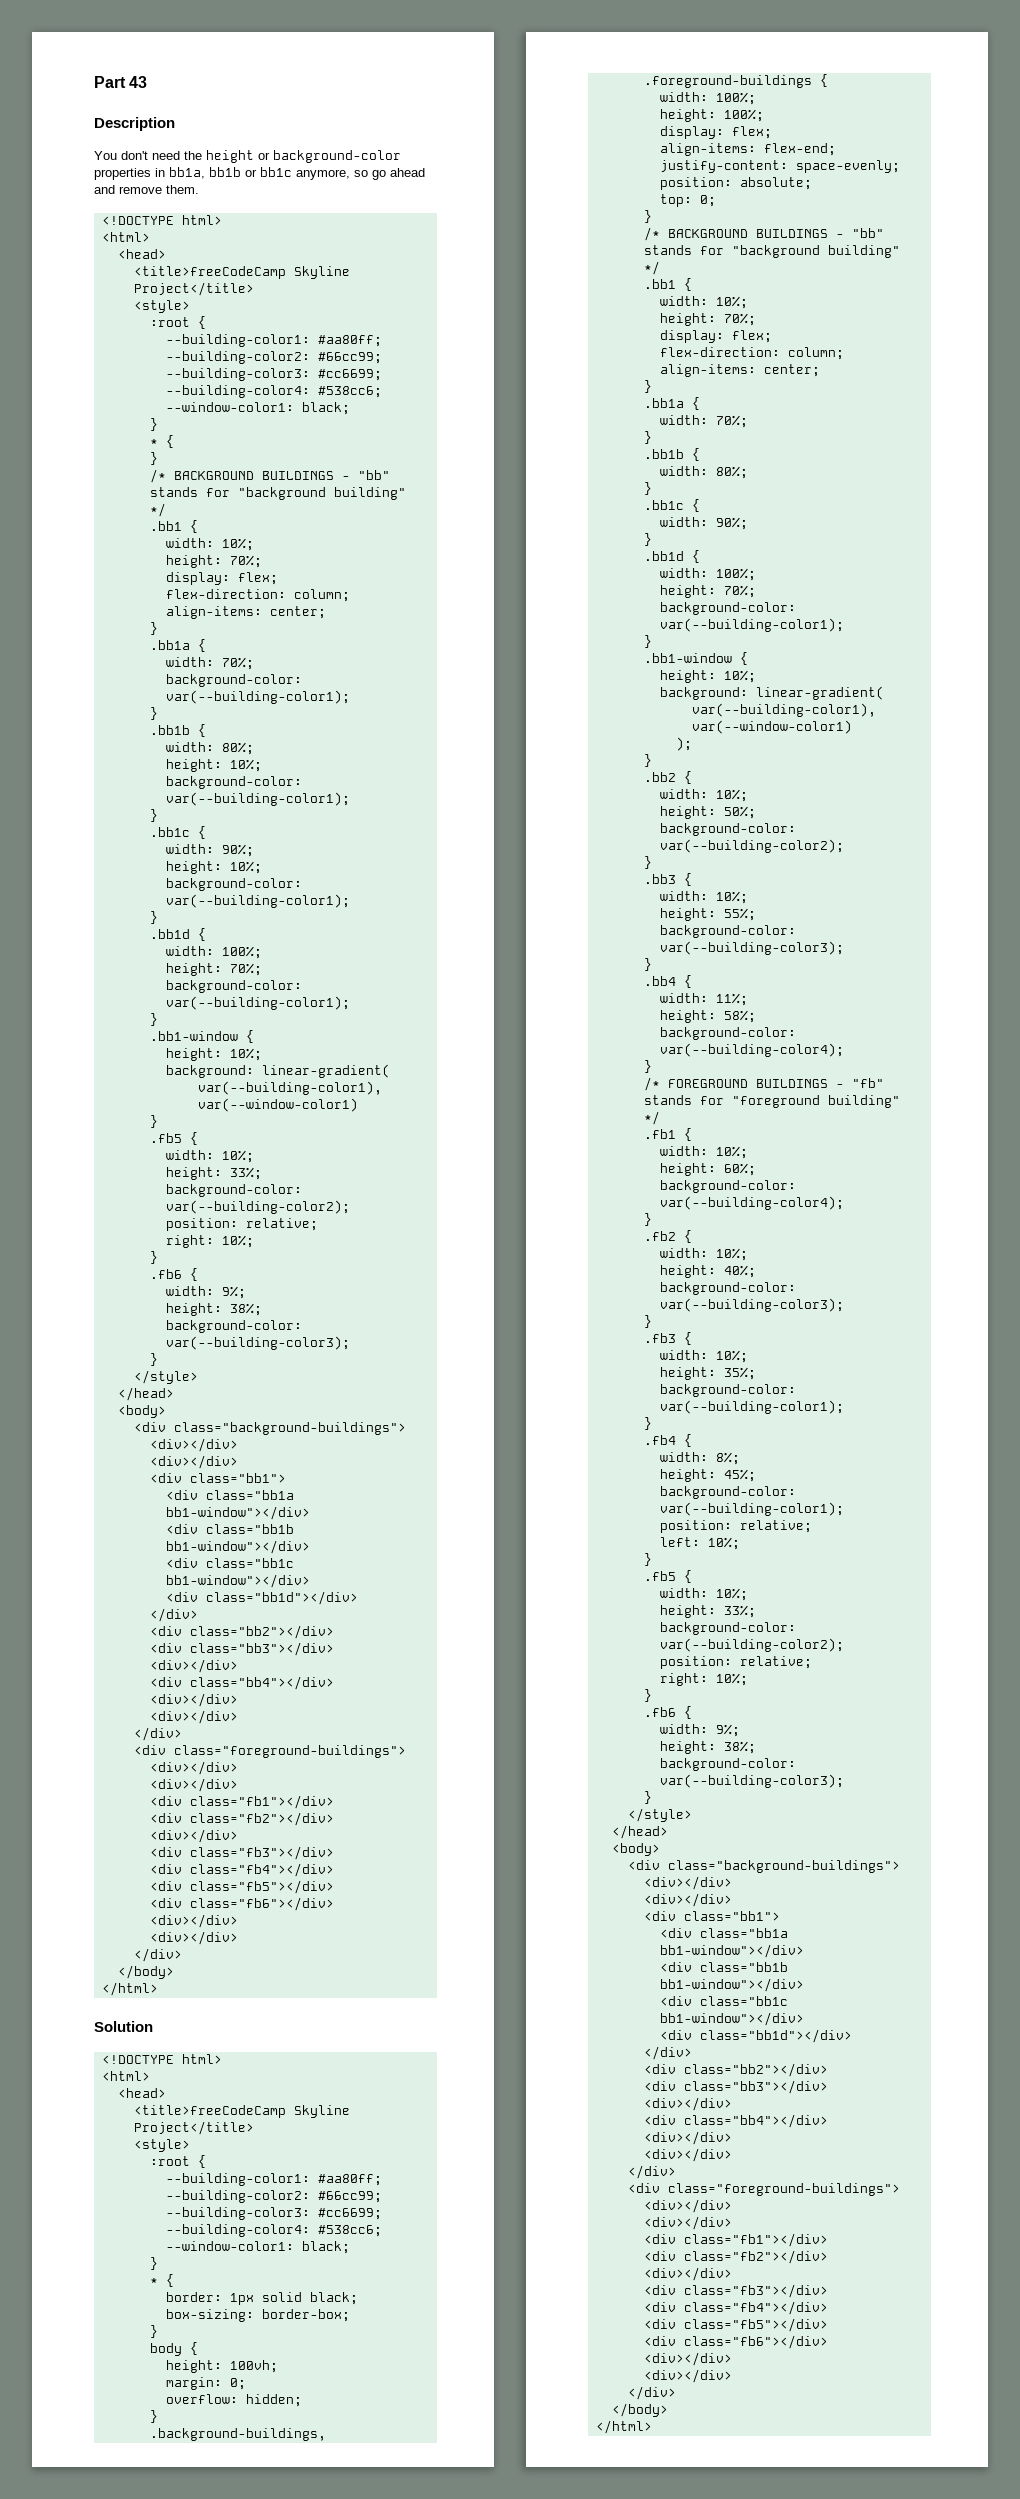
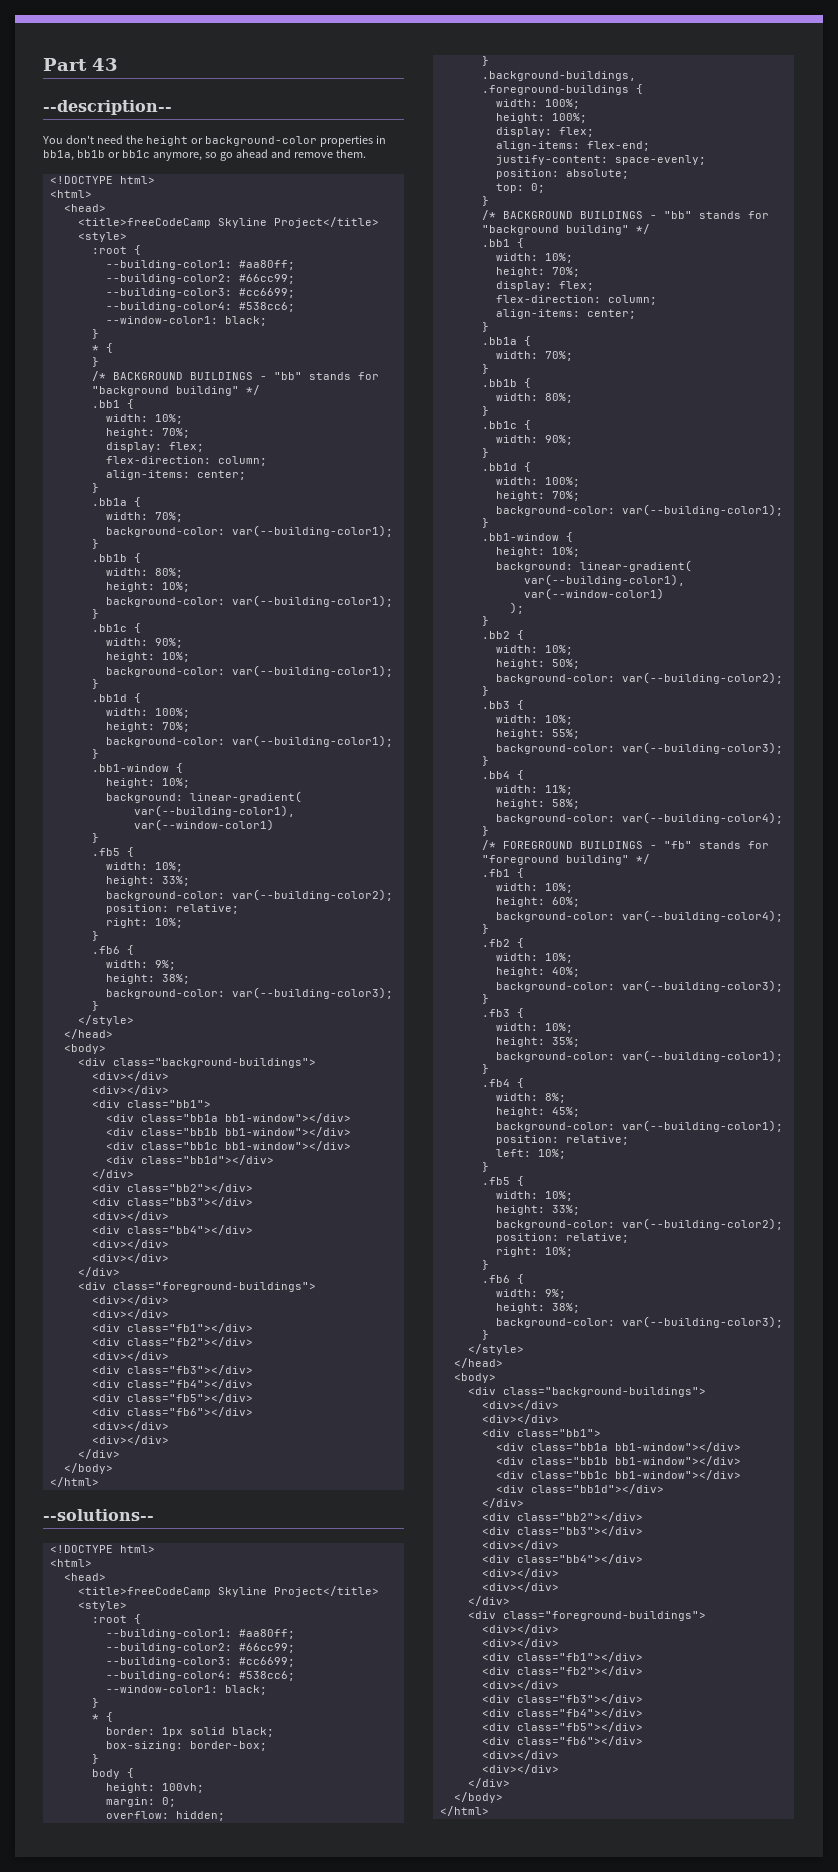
[94,117,175,131] Description -> [43,100,172,115] --description--
[94,2021,153,2032] Solution -> [43,1509,154,1521] --solutions--

